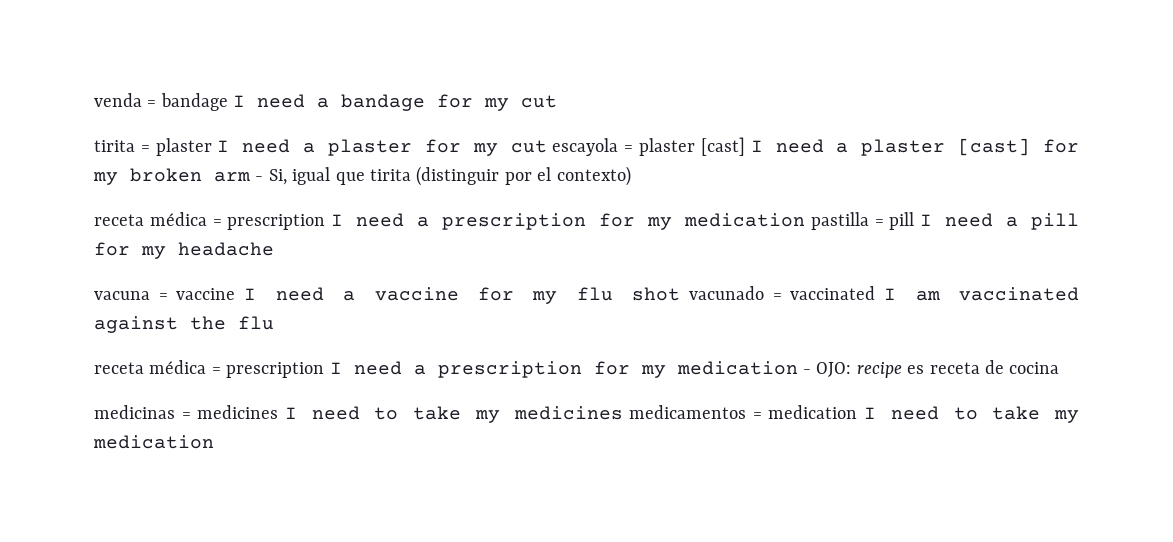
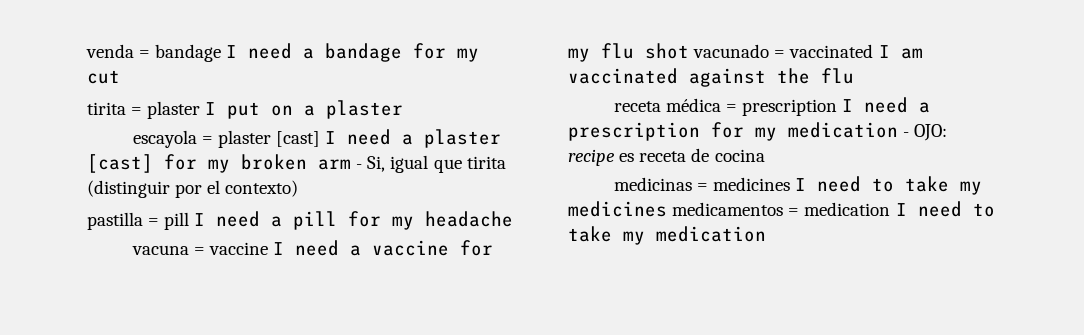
[242,139,547,156] need a plaster for my cut -> [227,100,404,119] put on a plaster //
[94,212,805,230] receta médica = prescription I need a prescription for my medication -> (299, 188) none

